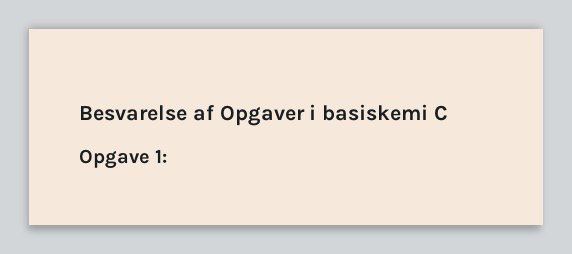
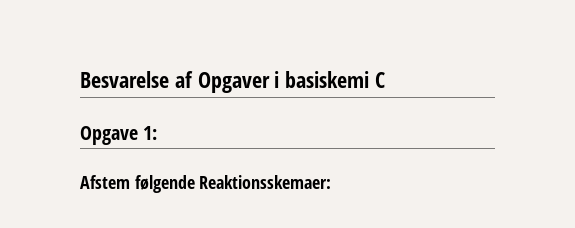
(168, 156) none -> [80,175,332,193] // Afstem følgende Reaktionsskemaer:

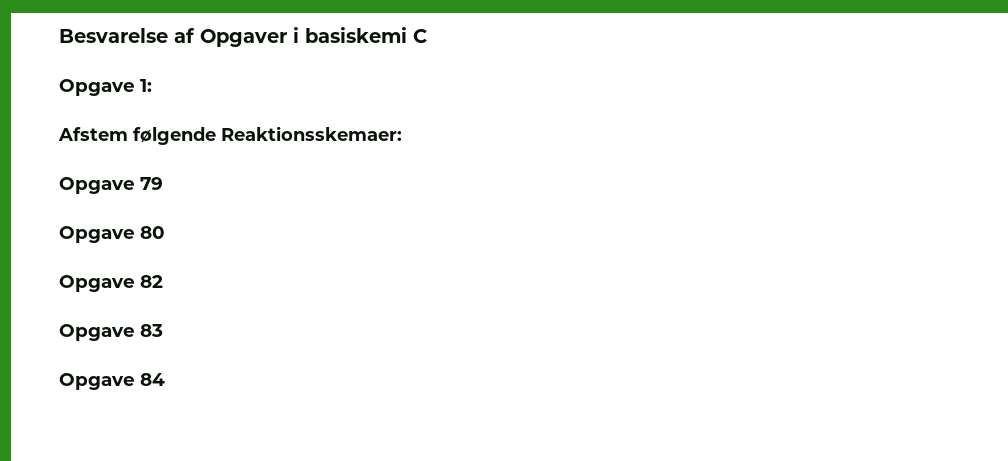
(332, 182) none -> [59,177,163,194] [59,226,165,243] [59,275,163,292] [59,324,163,341] [59,373,165,390] // Opgave 79 // Opgave 80 // Opgave 82 // Opgave 83 // Opgave 84

